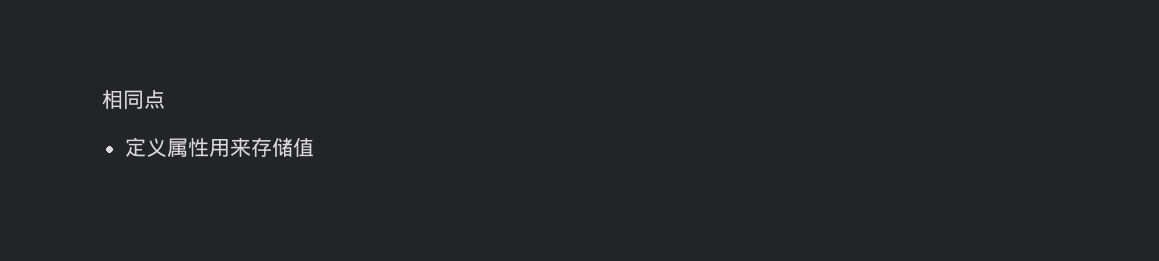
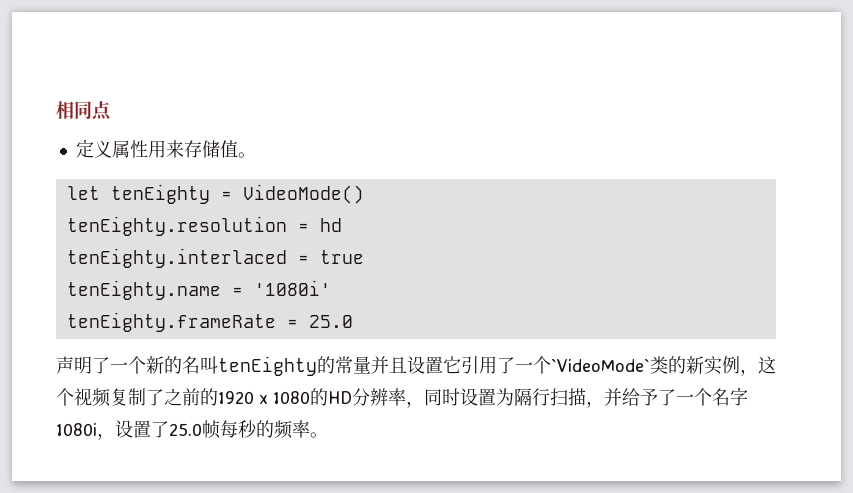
(314, 147) none -> [237,152,256,158] [66,184,364,204] [66,216,342,236] [66,248,364,268] [66,280,331,300] [66,312,353,332] [56,356,776,376] [56,387,748,408] [56,420,328,440] 。 // let tenEighty = VideoMode() // tenEighty.resolution = hd // tenEighty.interlaced = true // tenEighty.name = '1080i' // tenEighty.frameRate = 25.0 // 声明了一个新的名叫tenEighty的常量并且设置它引用了一个`VideoMode`类的新实例，这个视频复制了之前的1920 x 1080的HD分辨率，同时设置为隔行扫描，并给予了一个名字1080i，设置了25.0帧每秒的频率。

